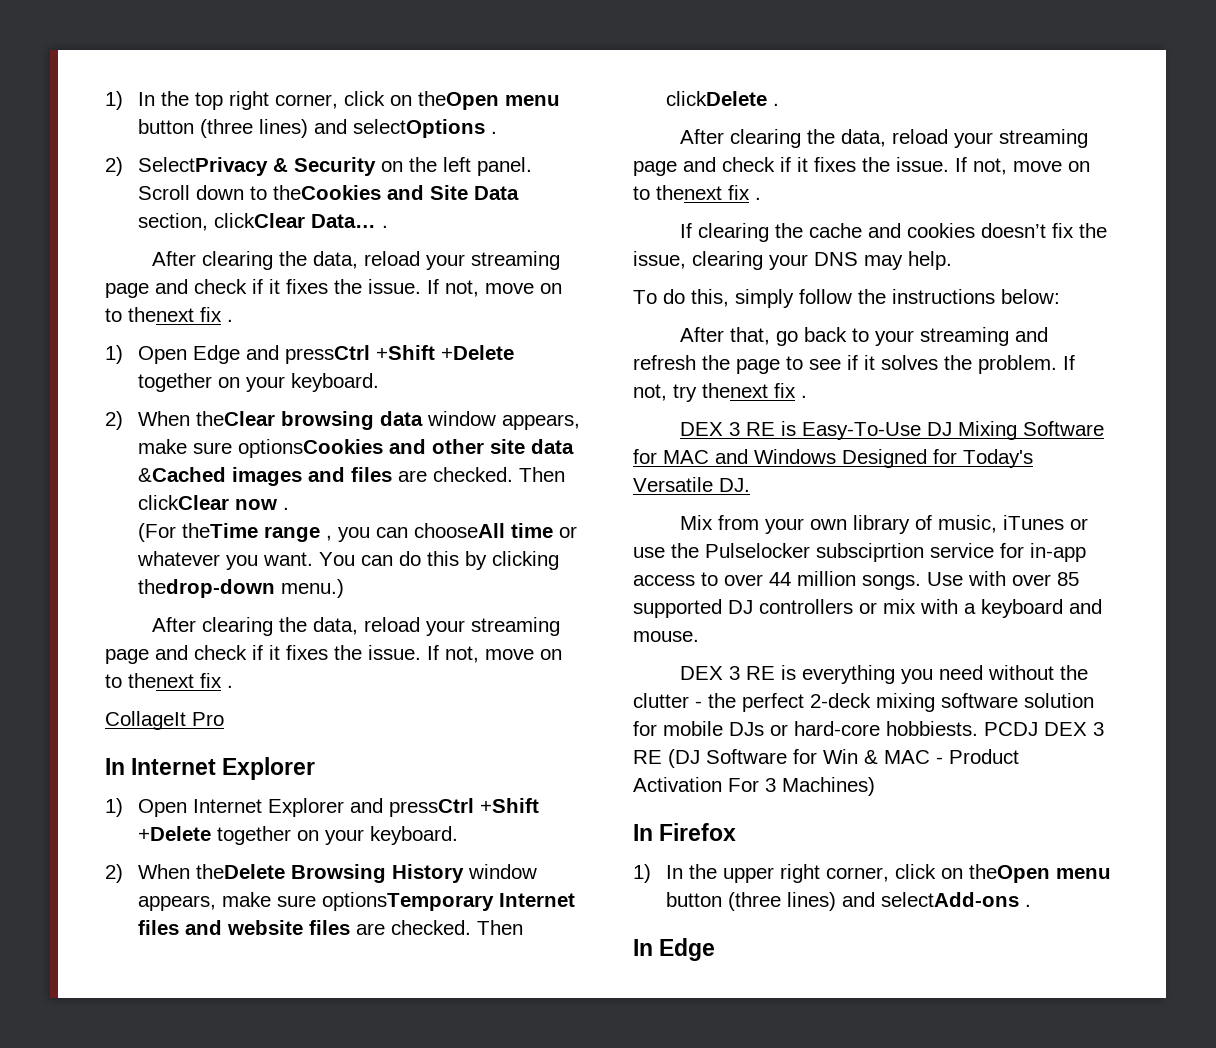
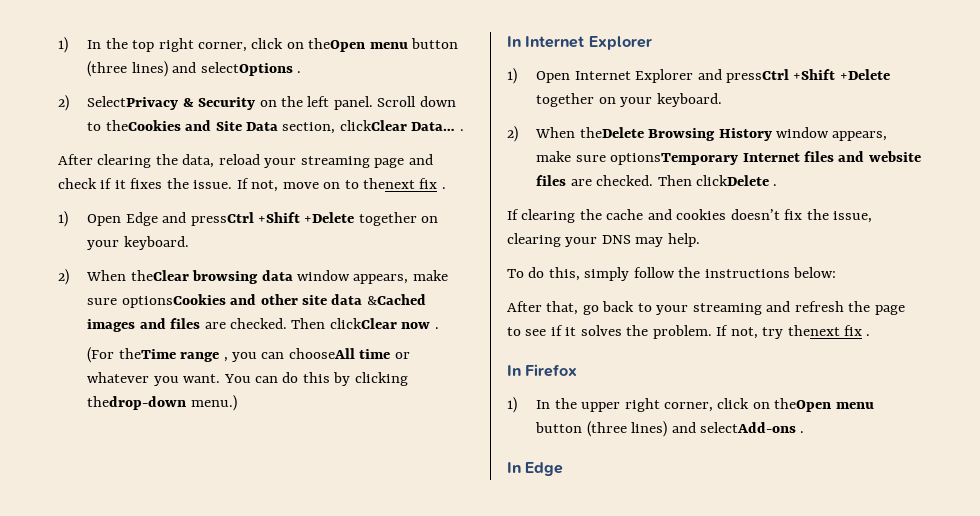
[151,617,560,636] [105,645,562,664] [105,673,233,688] [105,711,224,730] // After clearing the data, reload your streaming page and check if it fixes the issue. If not, move on to thenext fix . // CollageIt Pro -> (237, 403) none
[679,129,1088,148] [633,157,1090,176] [633,185,761,200] // After clearing the data, reload your streaming page and check if it fixes the issue. If not, move on to thenext fix . -> (778, 185) none
[679,421,1104,440] [633,449,1033,468] [633,477,750,492] [679,515,1088,534] [633,543,1086,562] [633,571,1079,590] [633,599,1102,618] [633,631,699,642] [679,665,1088,684] [633,693,1094,712] [633,721,1104,736] [633,749,1019,768] [633,777,875,796] // DEX 3 RE is Easy-To-Use DJ Mixing Software for MAC and Windows Designed for Today's Versatile DJ. // Mix from your own library of music, iTunes or use the Pulselocker subsciprtion service for in-app access to over 44 million songs. Use with over 85 supported DJ controllers or mix with a keyboard and mouse. // DEX 3 RE is everything you need without the clutter - the perfect 2-deck mixing software solution for mobile DJs or hard-core hobbiests. PCDJ DEX 3 RE (DJ Software for Win & MAC - Product Activation For 3 Machines) -> (871, 335) none

